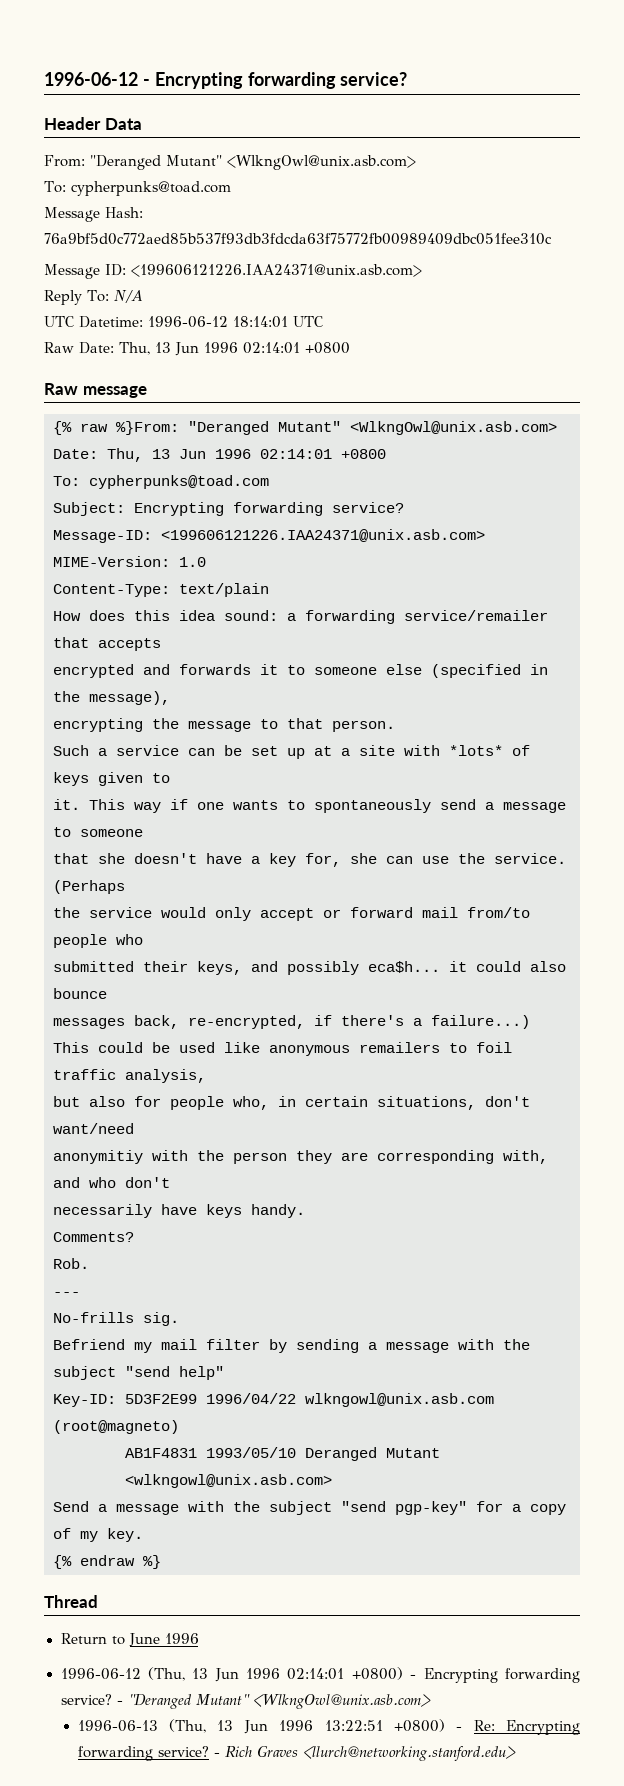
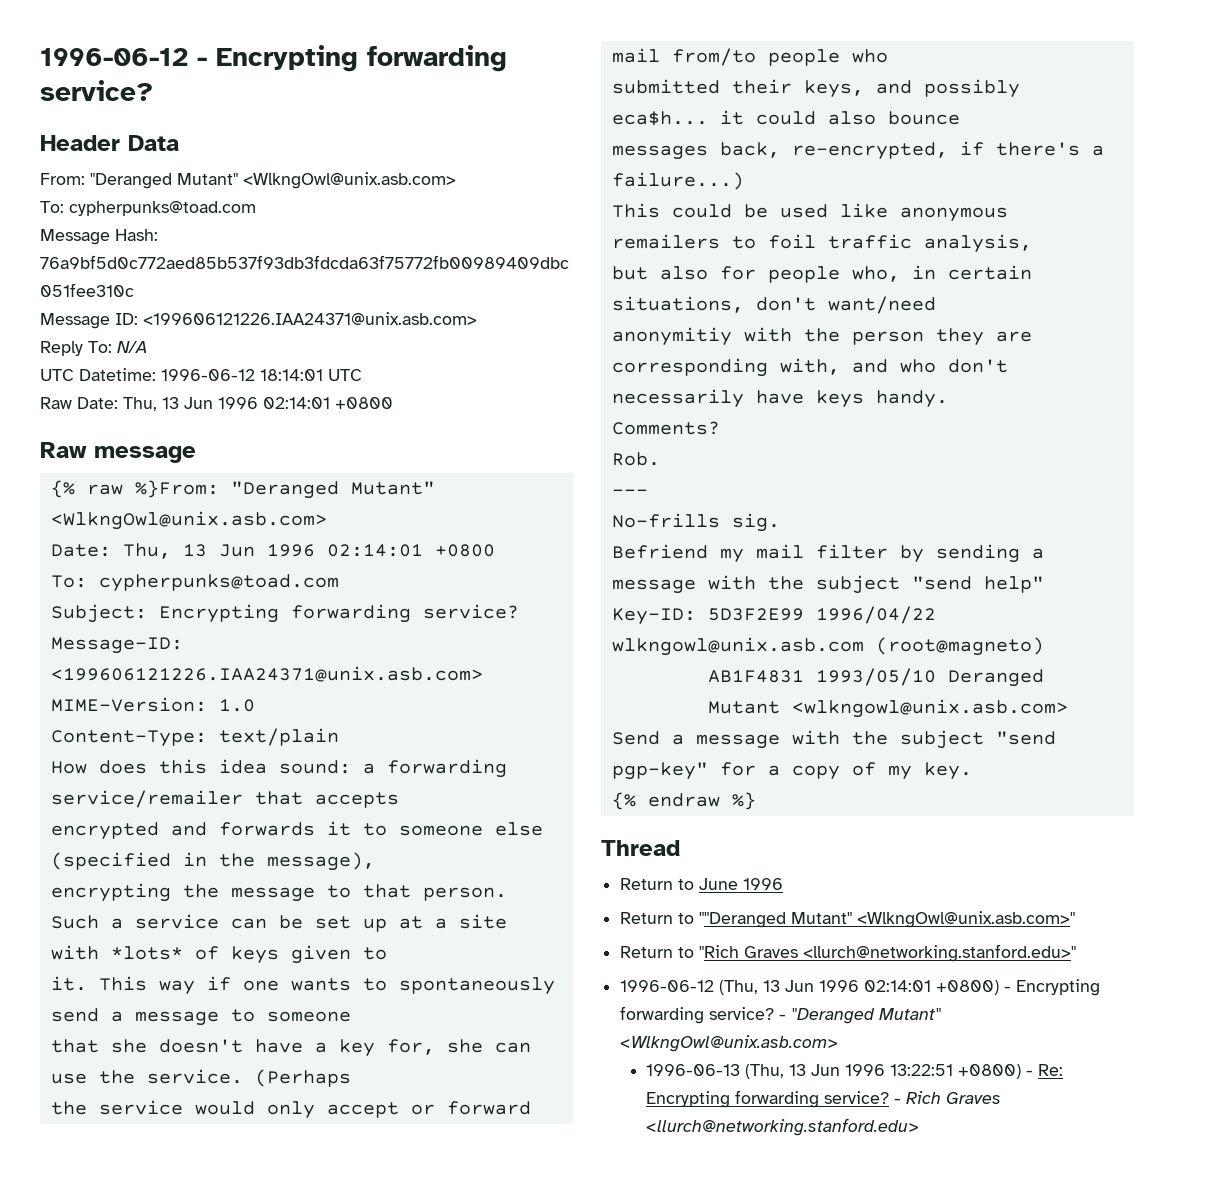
(199, 1638) none -> [620,911,1076,928] [620,944,1077,962] // Return to ""Deranged Mutant" <WlkngOwl@unix.asb.com>" // Return to "Rich Graves <llurch@networking.stanford.edu>"

